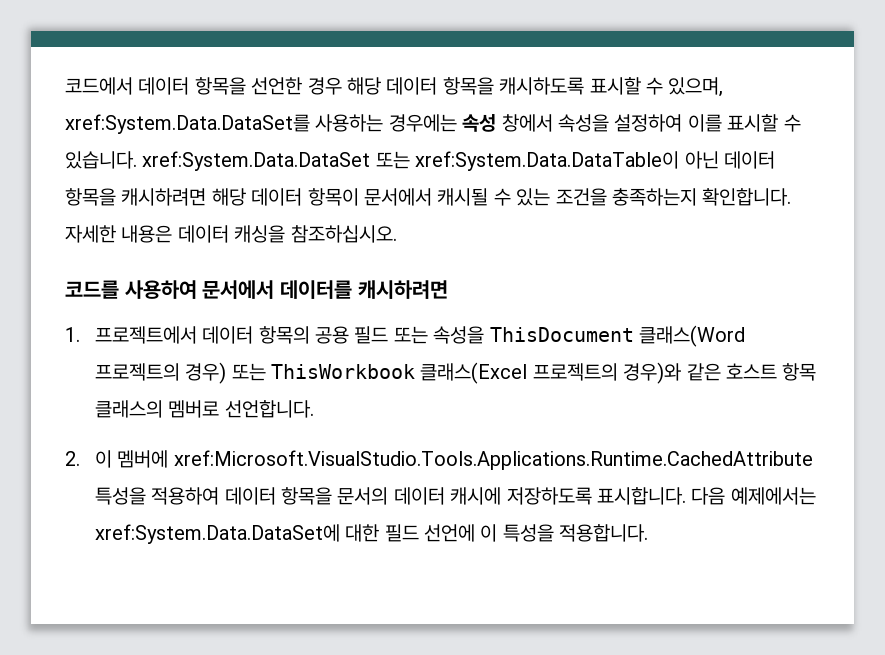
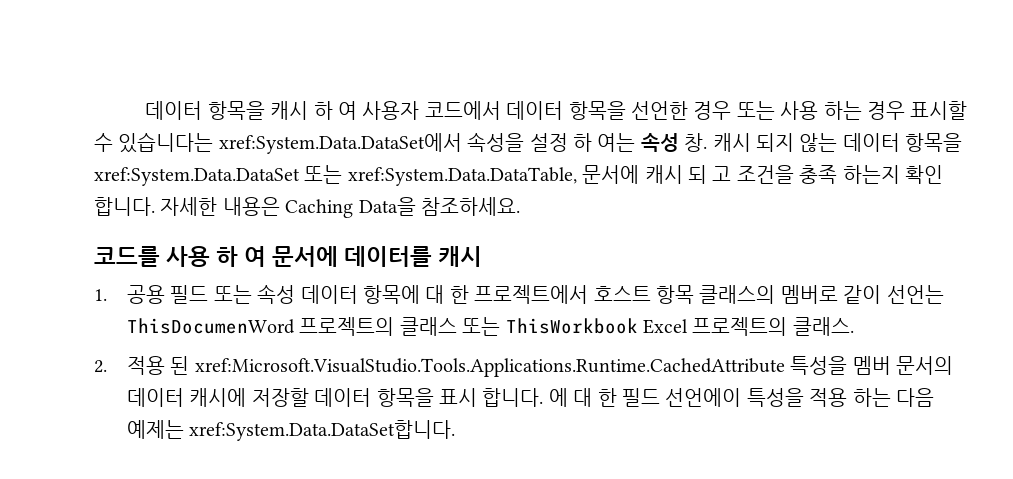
(65, 86) none -> [145,101,420,120] 데이터 항목을 캐시 하 여 사용자
[347,77,724,97] [65,114,801,134] [65,151,775,171] [65,188,792,206] [65,225,397,243] [65,280,448,299] [65,325,745,347] [94,362,817,384] [94,400,314,418] [65,450,813,470] [94,487,816,505] [94,524,649,544] 해당 데이터 항목을 캐시하도록 표시할 수 있으며, xref:System.Data.DataSet를 사용하는 경우에는 속성 창에서 속성을 설정하여 이를 표시할 수 있습니다. xref:System.Data.DataSet 또는 xref:System.Data.DataTable이 아닌 데이터 항목을 캐시하려면 해당 데이터 항목이 문서에서 캐시될 수 있는 조건을 충족하는지 확인합니다. 자세한 내용은 데이터 캐싱을 참조하십시오. // 코드를 사용하여 문서에서 데이터를 캐시하려면 // 1. 프로젝트에서 데이터 항목의 공용 필드 또는 속성을 ThisDocument 클래스(Word 프로젝트의 경우) 또는 ThisWorkbook 클래스(Excel 프로젝트의 경우)와 같은 호스트 항목 클래스의 멤버로 선언합니다. // 2. 이 멤버에 xref:Microsoft.VisualStudio.Tools.Applications.Runtime.CachedAttribute 특성을 적용하여 데이터 항목을 문서의 데이터 캐시에 저장하도록 표시합니다. 다음 예제에서는 xref:System.Data.DataSet에 대한 필드 선언에 이 특성을 적용합니다. -> [736,101,968,120] [94,132,963,154] [94,165,943,186] [94,197,520,218] [94,246,483,267] [94,284,944,304] [127,317,854,336] [94,356,954,377] [127,388,935,407] [127,420,456,441] 또는 사용 하는 경우 표시할 수 있습니다는 xref:System.Data.DataSet에서 속성을 설정 하 여는 속성 창. 캐시 되지 않는 데이터 항목을 xref:System.Data.DataSet 또는 xref:System.Data.DataTable, 문서에 캐시 되 고 조건을 충족 하는지 확인 합니다. 자세한 내용은 Caching Data을 참조하세요. // 코드를 사용 하 여 문서에 데이터를 캐시 // 1. 공용 필드 또는 속성 데이터 항목에 대 한 프로젝트에서 호스트 항목 클래스의 멤버로 같이 선언는 ThisDocumenWord 프로젝트의 클래스 또는 ThisWorkbook Excel 프로젝트의 클래스. // 2. 적용 된 xref:Microsoft.VisualStudio.Tools.Applications.Runtime.CachedAttribute 특성을 멤버 문서의 데이터 캐시에 저장할 데이터 항목을 표시 합니다. 에 대 한 필드 선언에이 특성을 적용 하는 다음 예제는 xref:System.Data.DataSet합니다.

